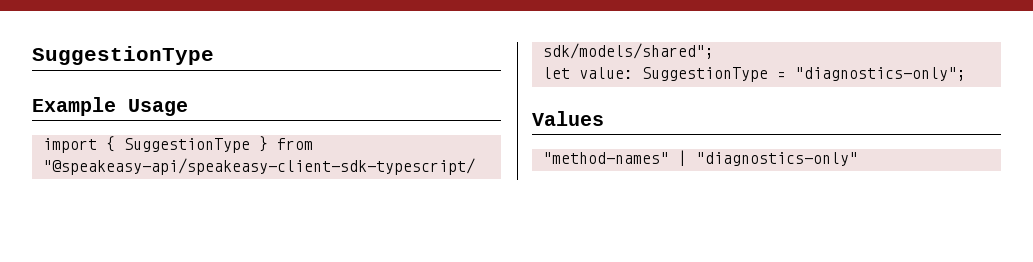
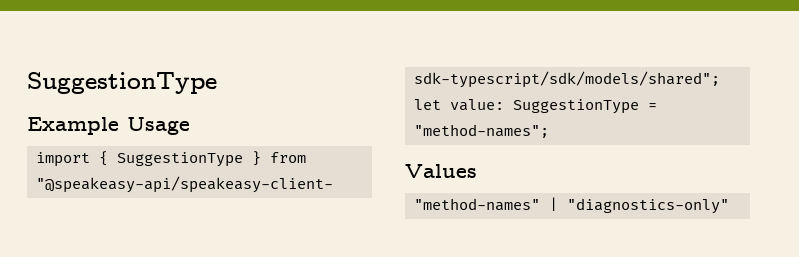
[794,67,966,81] "diagnostics-only"; -> [413,124,549,138] "method-names";

